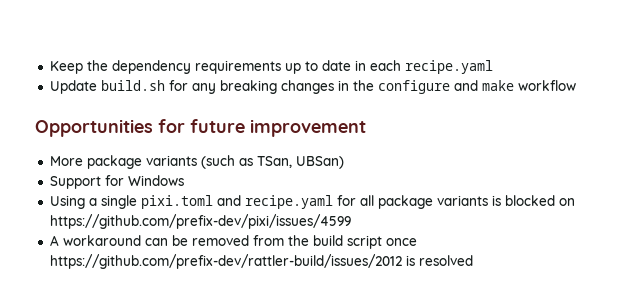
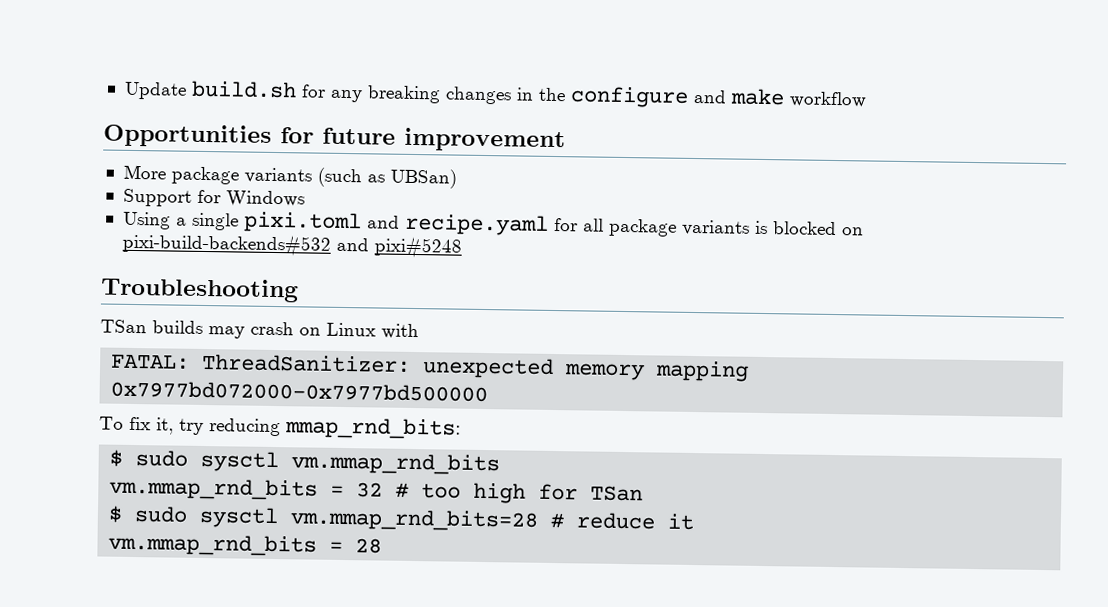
[49,60,493,74] Keep the dependency requirements up to date in each recipe.yaml // -> (123, 90) none
[256,156,292,168] TSan, -> (385, 178) none
[49,214,351,229] [49,235,417,249] [49,254,473,269] https://github.com/prefix-dev/pixi/issues/4599 // A workaround can be removed from the build script once https://github.com/prefix-dev/rattler-build/issues/2012 is resolved -> [121,232,462,259] [101,277,299,303] [100,319,419,340] [111,353,750,382] [110,380,489,403] [99,416,461,440] [109,449,501,476] [109,477,644,504] [108,505,696,532] [108,533,383,557] pixi-build-backends#532 and pixi#5248 // Troubleshooting // TSan builds may crash on Linux with // FATAL: ThreadSanitizer: unexpected memory mapping 0x7977bd072000-0x7977bd500000 // To fix it, try reducing mmap_rnd_bits: // $ sudo sysctl vm.mmap_rnd_bits // vm.mmap_rnd_bits = 32 # too high for TSan // $ sudo sysctl vm.mmap_rnd_bits=28 # reduce it // vm.mmap_rnd_bits = 28

